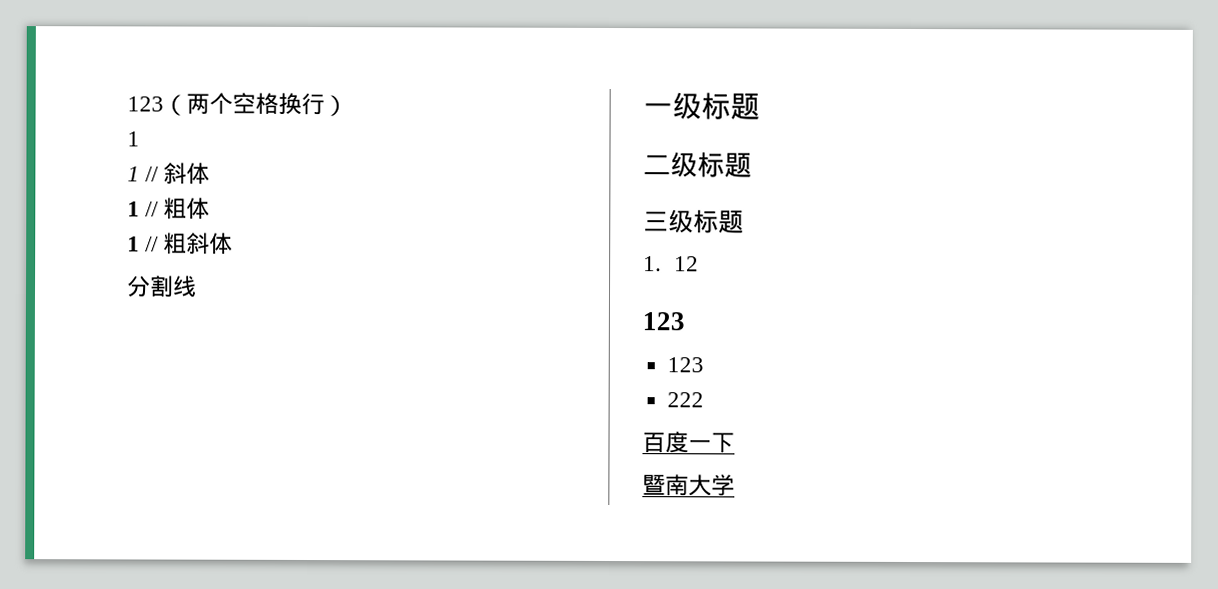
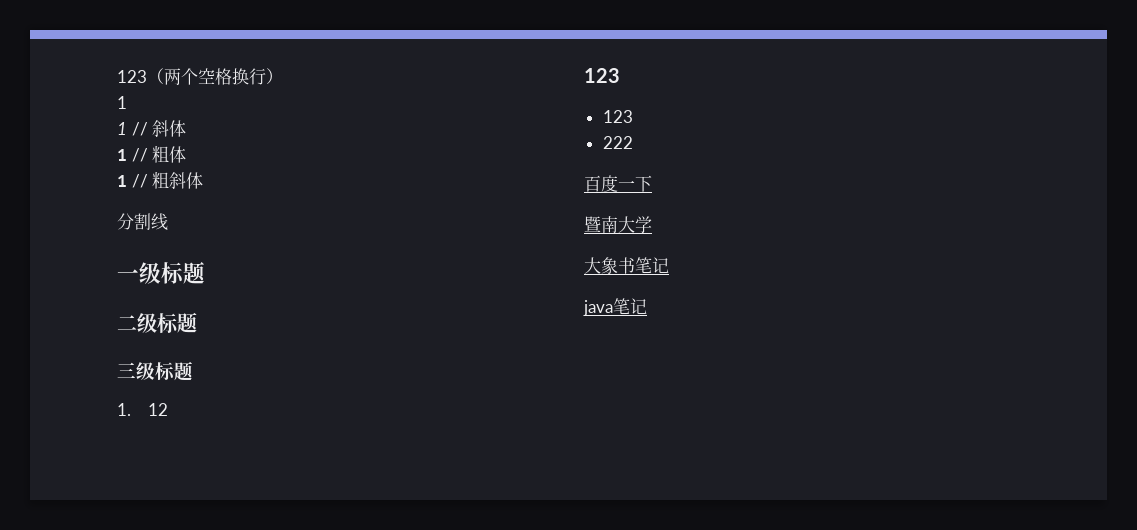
(735, 485) none -> [584,257,669,274] [583,298,647,316] // 大象书笔记 // java笔记

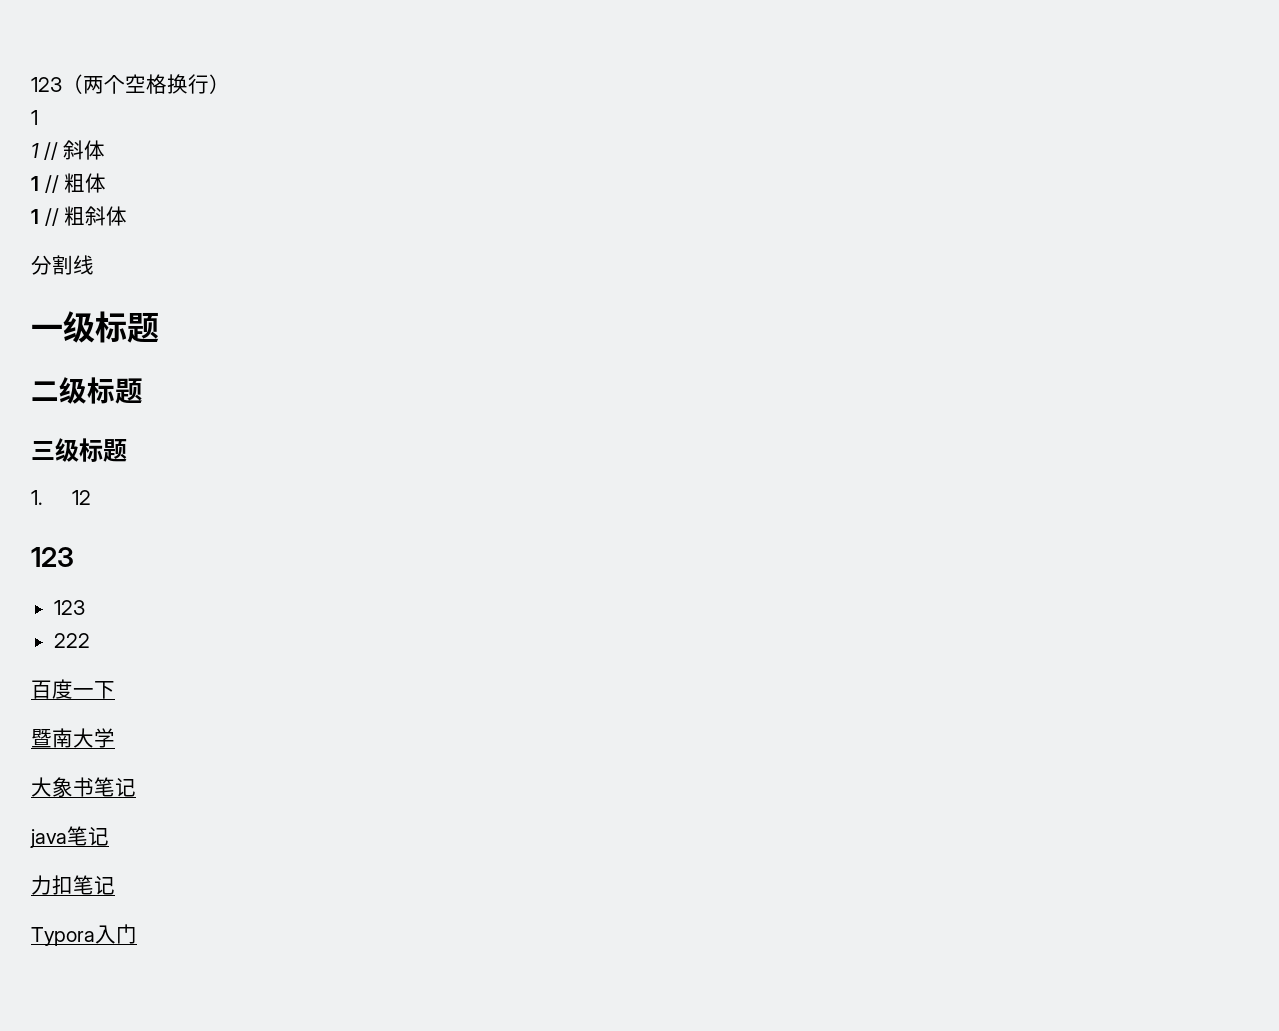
(647, 306) none -> [31,875,115,895] [31,924,137,946] // 力扣笔记 // Typora入门

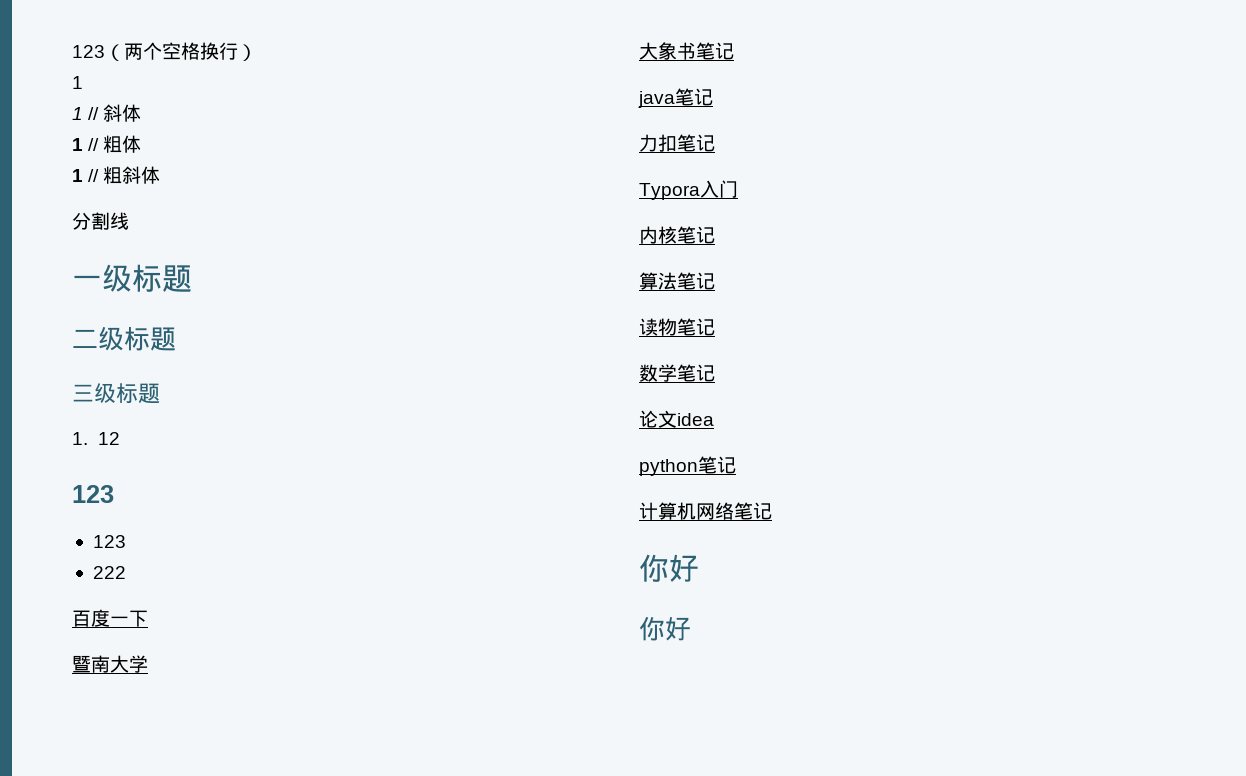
(137, 934) none -> [639,226,715,244] [639,272,715,290] [639,318,715,336] [639,364,715,382] [639,410,714,428] [639,456,736,476] [639,502,772,520] [639,554,699,582] [639,616,691,641] // 内核笔记 // 算法笔记 // 读物笔记 // 数学笔记 // 论文idea // python笔记 // 计算机网络笔记 // 你好 // 你好

